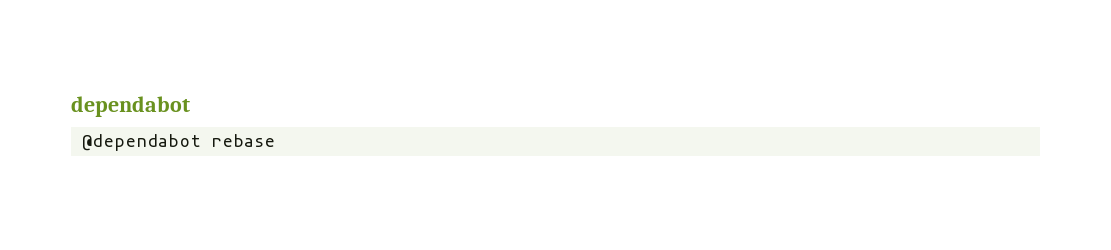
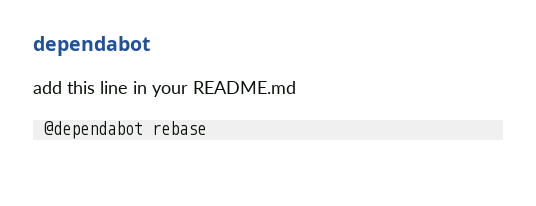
(190, 106) none -> [33,81,296,97] // add this line in your README.md

